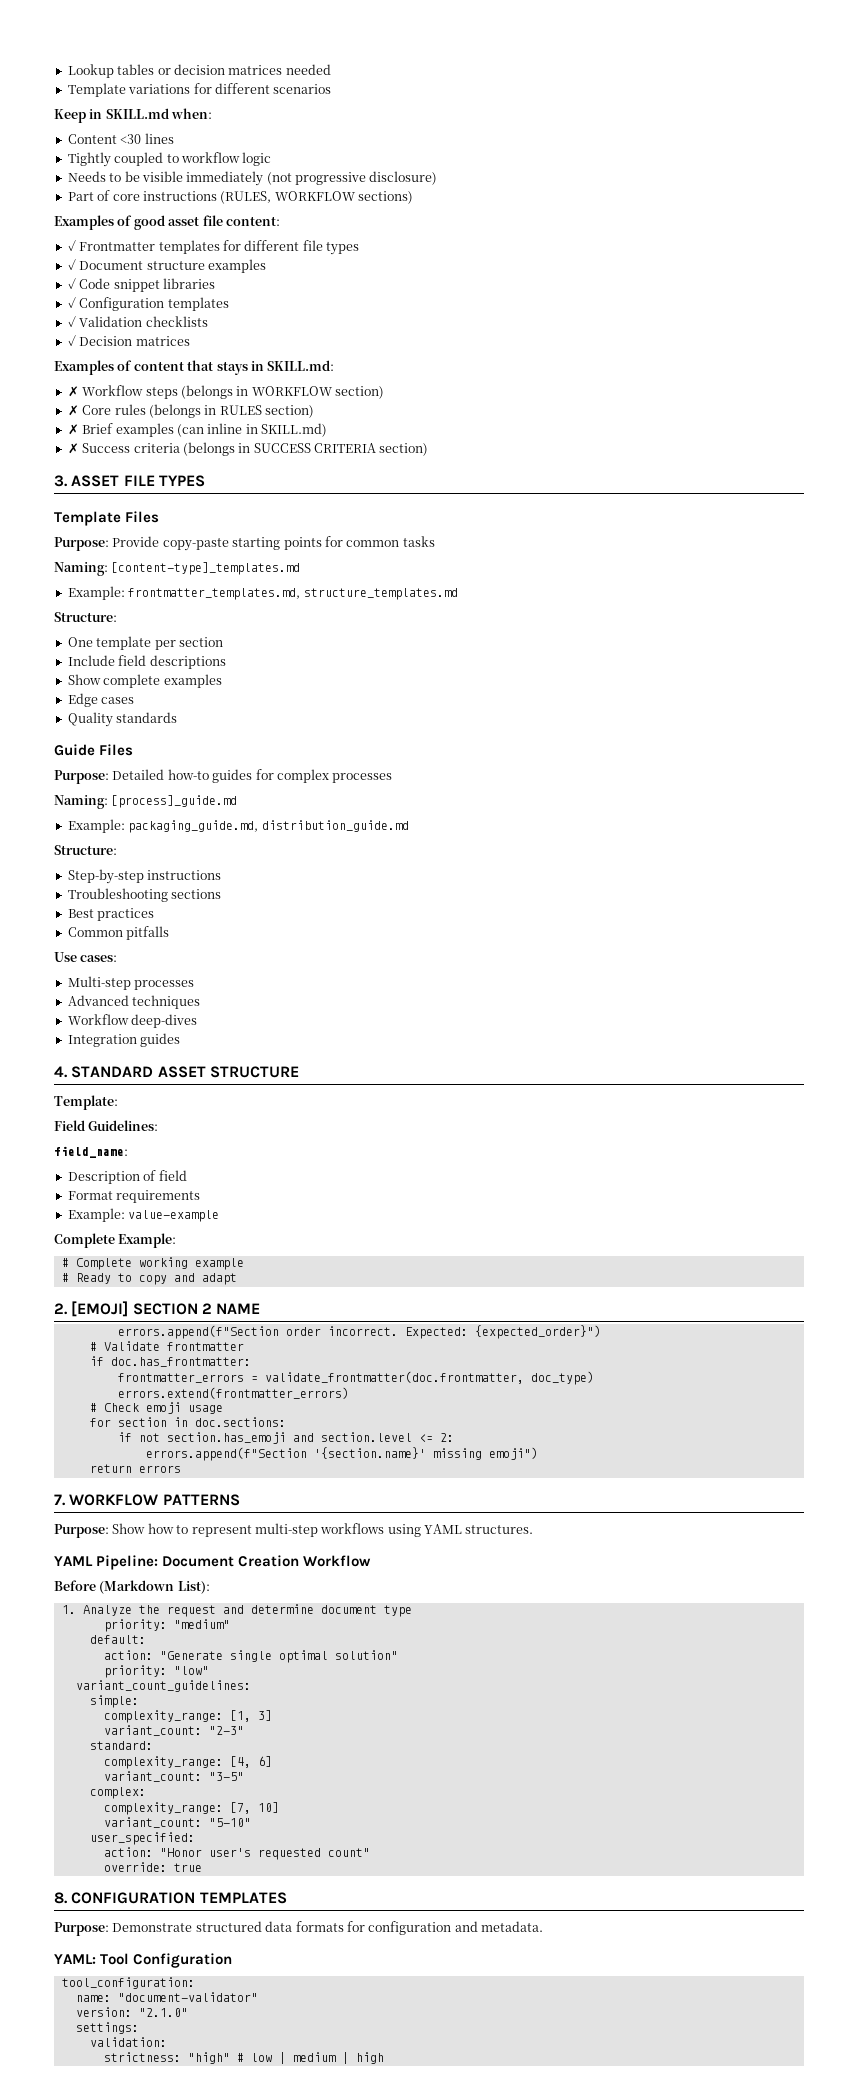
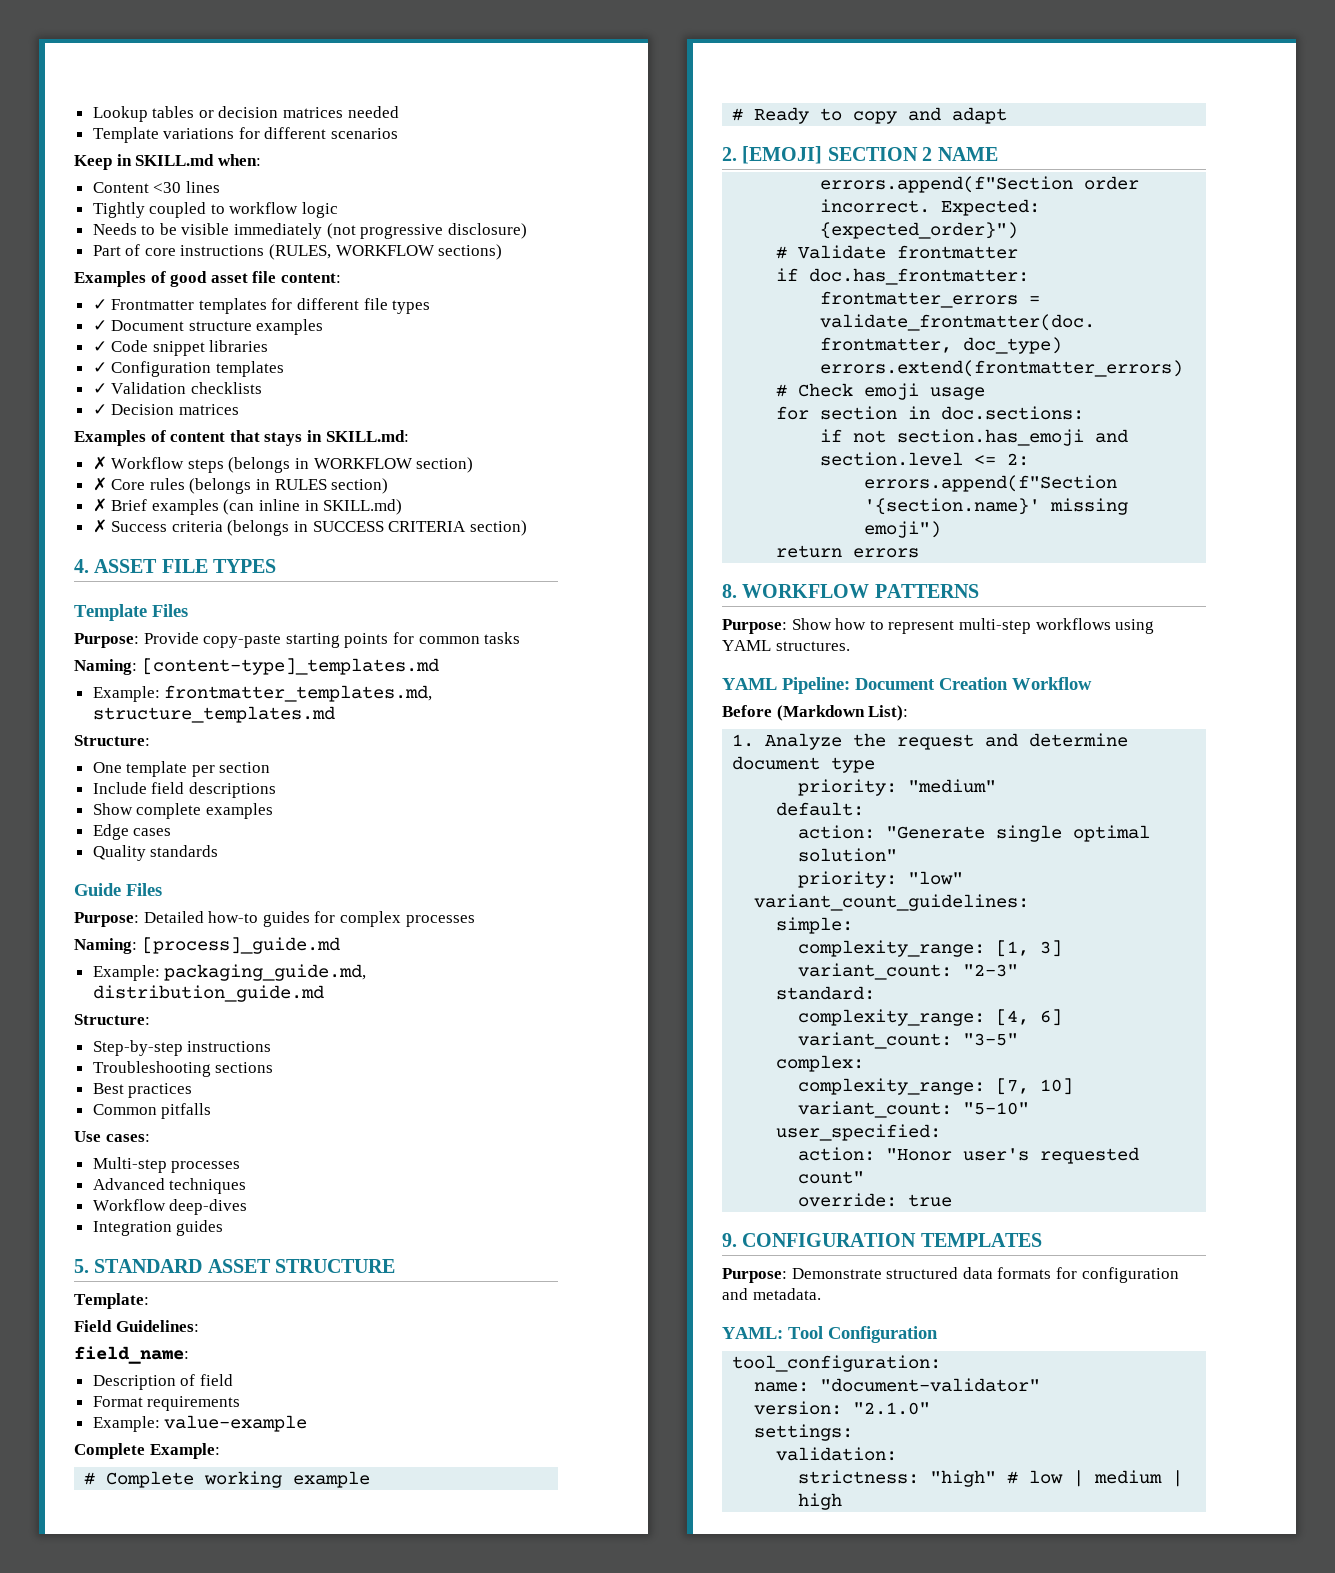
[54,475,68,487] 3. -> [74,559,89,573] 4.
[54,1066,68,1078] 4. -> [74,1259,89,1273] 5.
[54,1494,66,1506] 7. -> [722,584,737,598] 8.
[54,1892,68,1904] 8. -> [722,1233,737,1247] 9.

